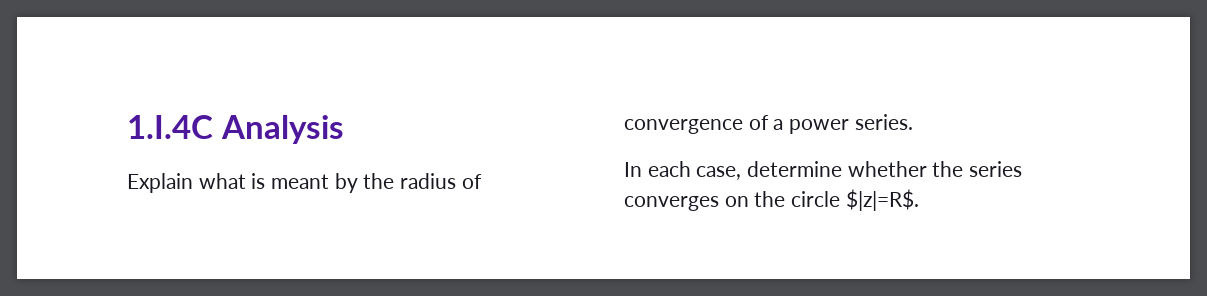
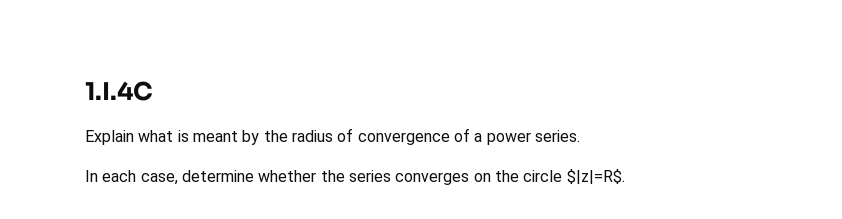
[220,115,344,144] Analysis -> (153, 91) none

